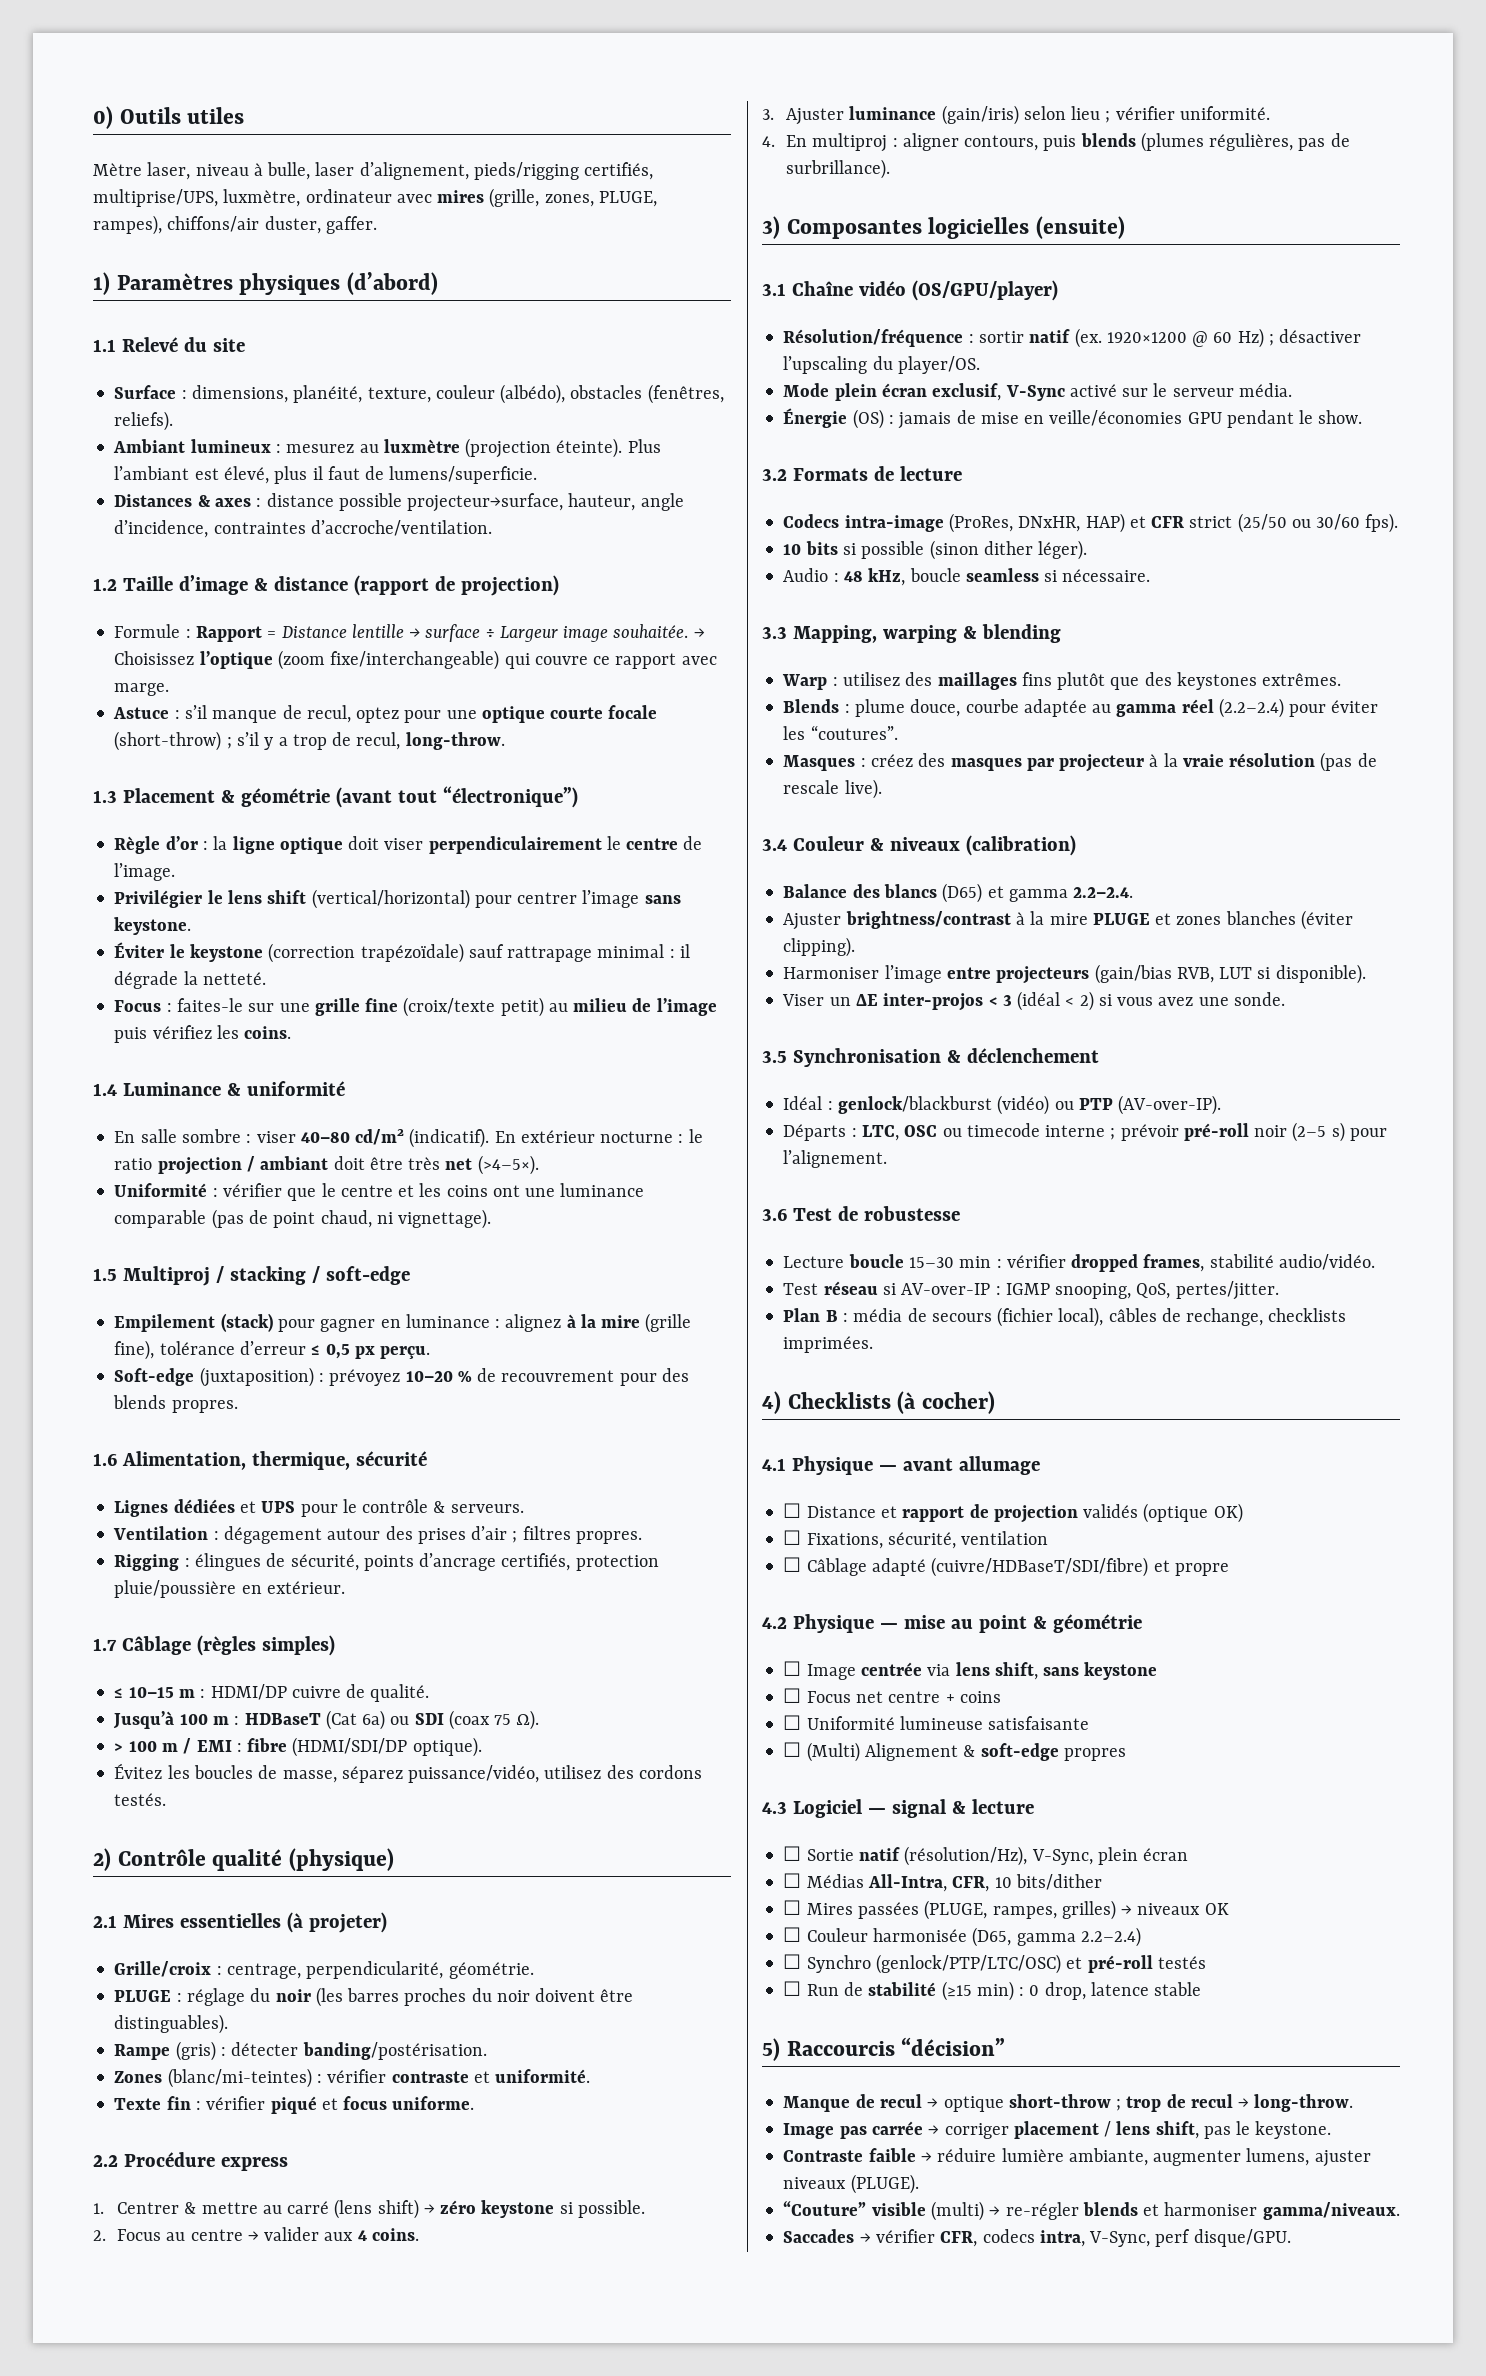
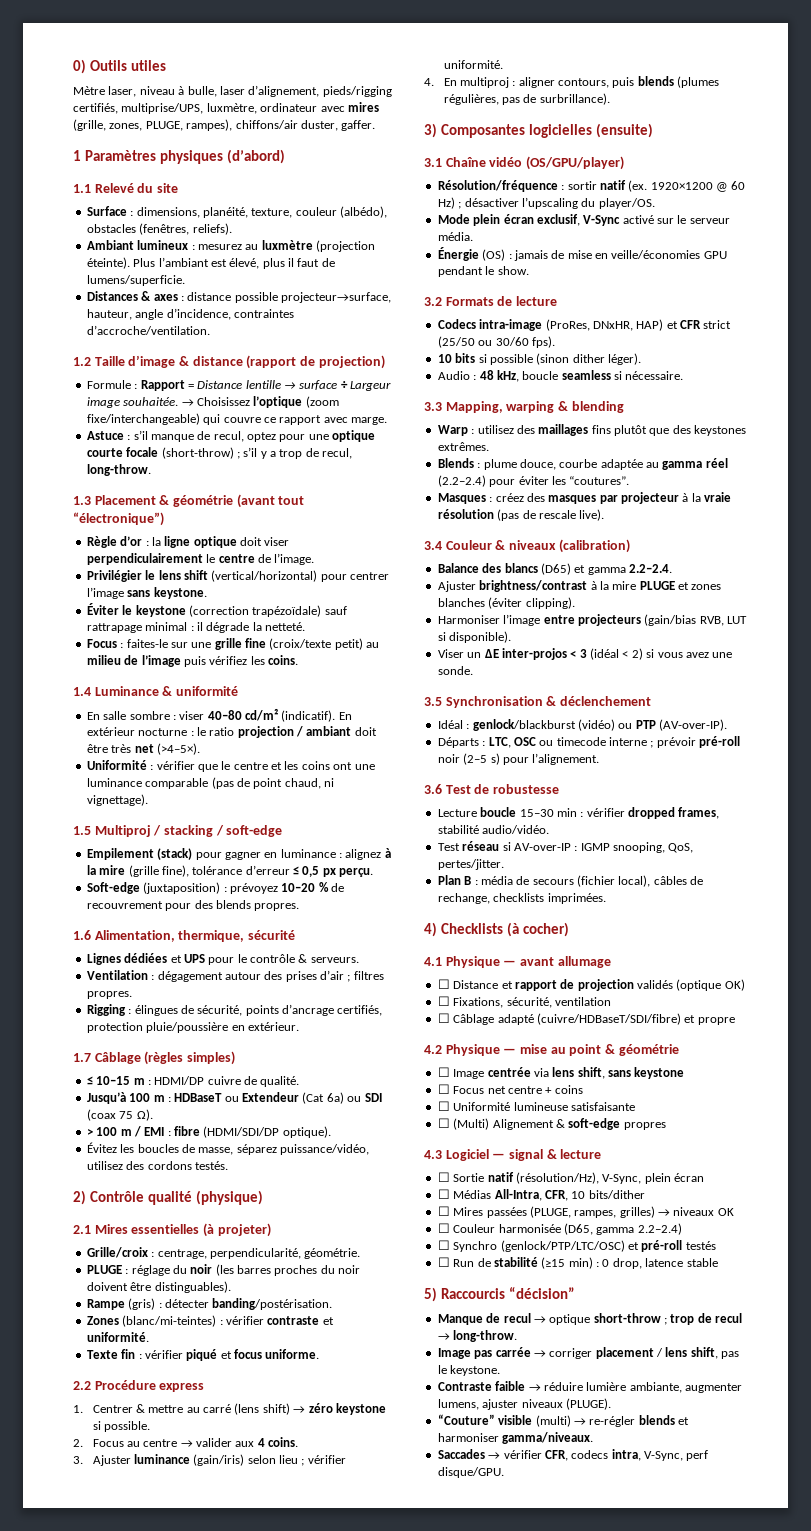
[93,272,110,295] 1) -> [73,150,81,161] 1
(321, 1719) none -> [224,1092,299,1102] ou Extendeur

